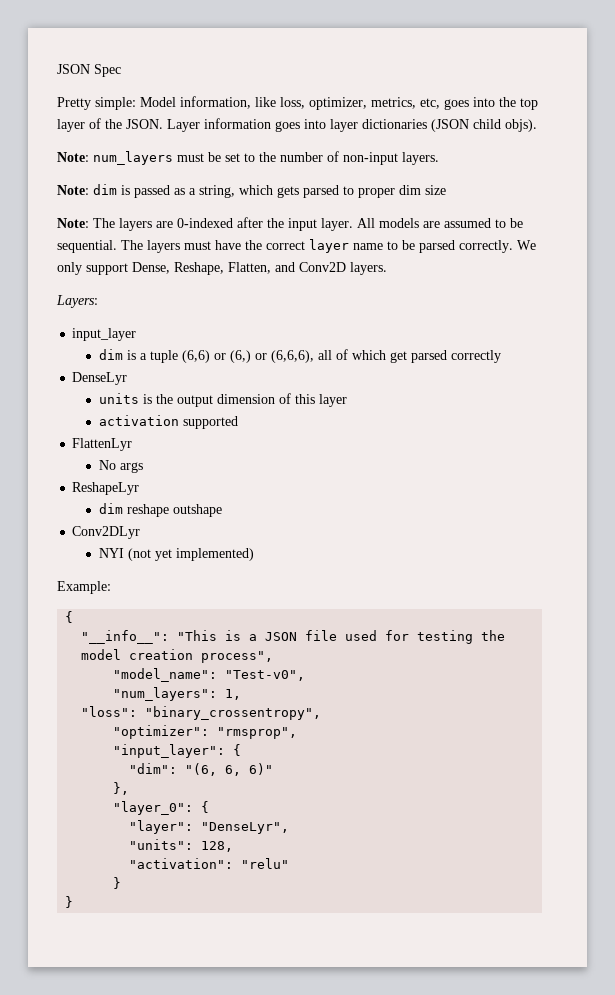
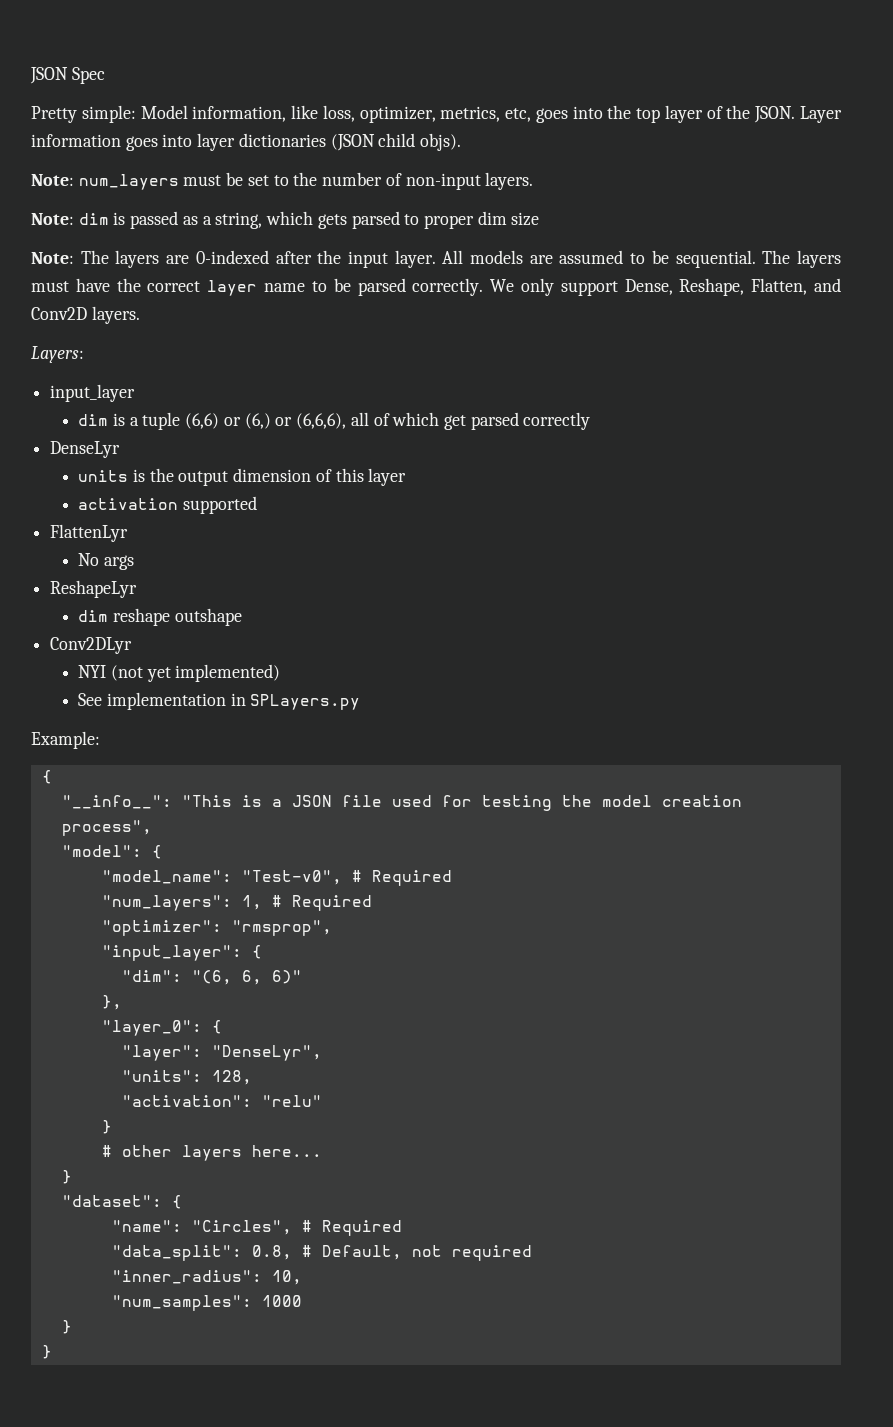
(254, 554) none -> [78,692,361,710] // See implementation in SPLayers.py
(274, 657) none -> [61,845,162,859] // "model": {
(306, 675) none -> [351,870,452,886] # Required
[81,706,322,720] // "loss": "binary_crossentropy", -> [271,895,372,911] # Required
(122, 883) none -> [101,1145,322,1161] [61,1170,72,1184] [61,1195,182,1209] [111,1220,402,1236] [111,1245,532,1261] [111,1270,302,1285] [111,1295,302,1311] [61,1320,72,1334] // # other layers here... // } // "dataset": { // "name": "Circles", # Required // "data_split": 0.8, # Default, not required // "inner_radius": 10, // "num_samples": 1000 // }

